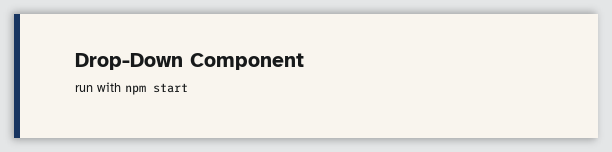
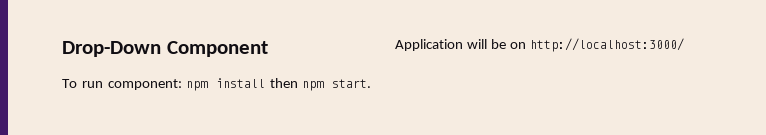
[75,82,188,95] run with npm start -> [62,78,371,91] [395,38,684,52] To run component: npm install then npm start. Application will be on http://localhost:3000/

